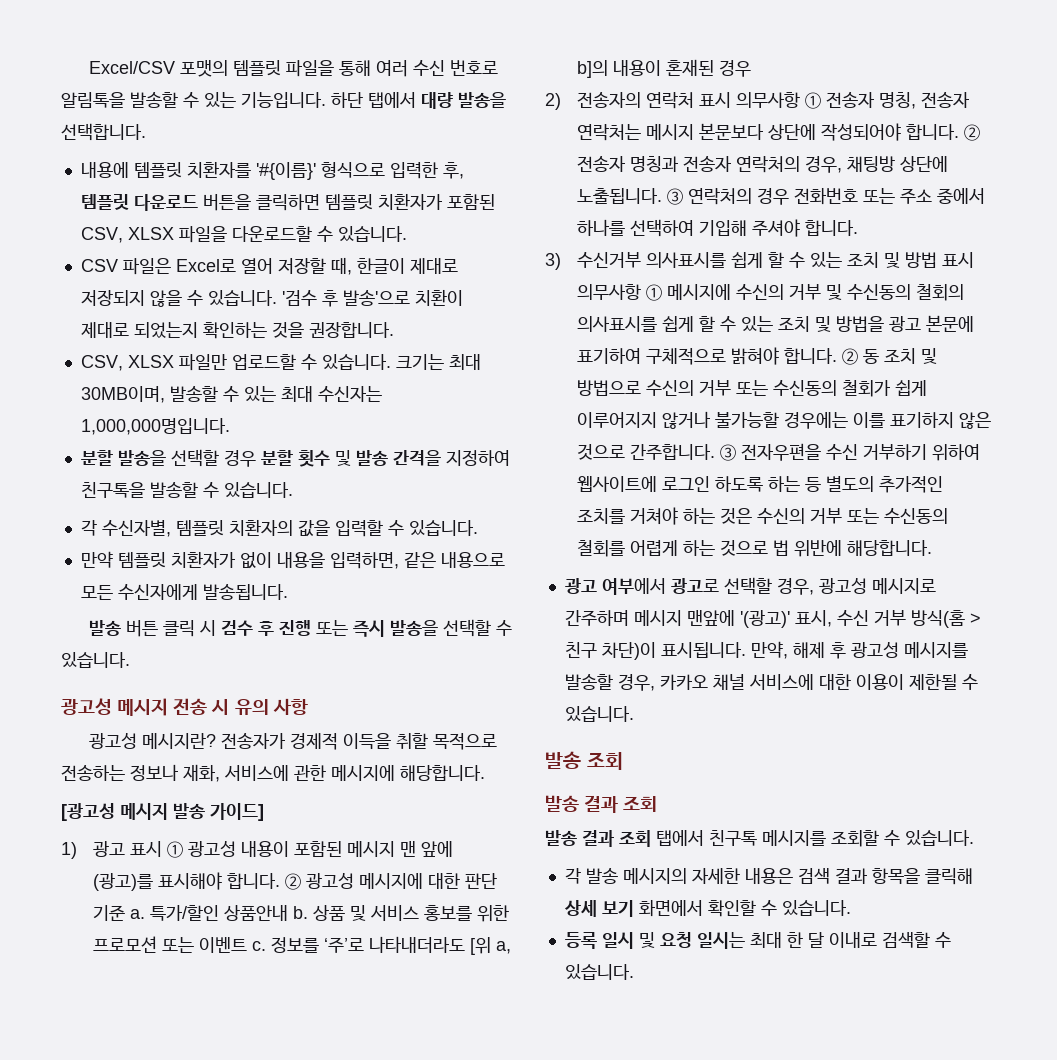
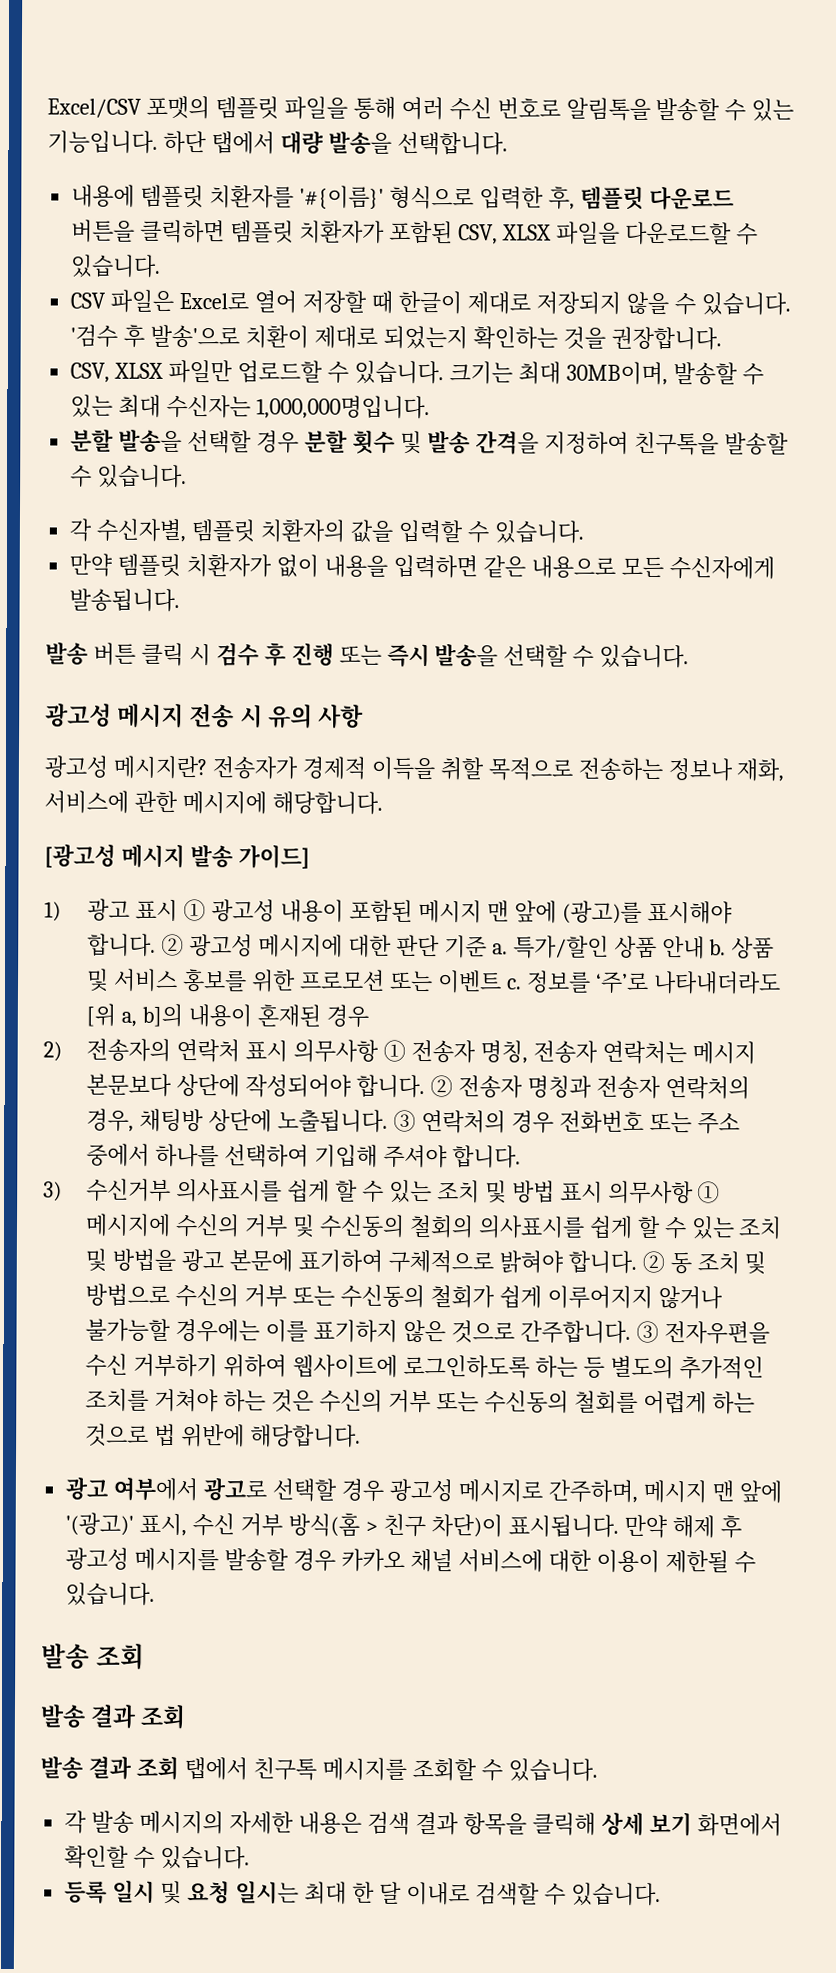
[330,257,352,275] 때, -> [370,290,393,314] 때
[329,552,399,569] 입력하면, -> [392,554,478,579] 입력하면
[224,905,289,921] 상품안내 -> [613,935,705,960] 상품 안내
[662,476,764,492] 로그인 하도록 -> [402,1354,530,1379] 로그인하도록
[776,578,814,595] 경우, -> [340,1478,384,1502] 경우
[564,610,735,626] 간주하며 메시지 맨앞에 -> [547,1479,782,1504] 간주하며, 메시지 맨 앞에
[750,641,788,659] 만약, -> [623,1514,668,1539] 만약
[617,674,655,691] 경우, -> [293,1548,337,1572] 경우

